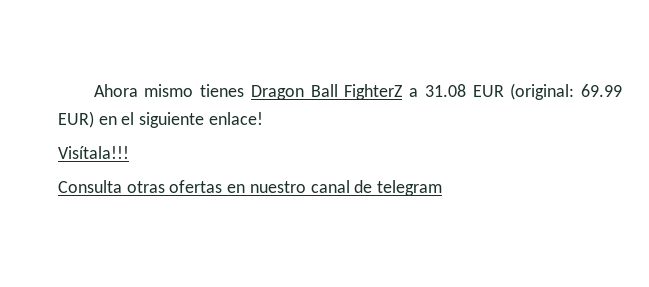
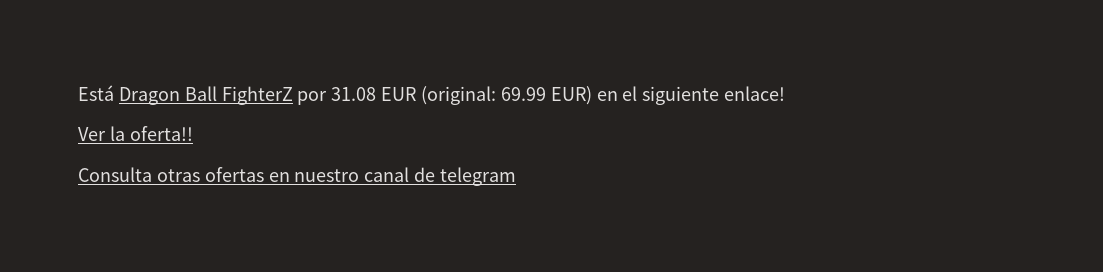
[93,84,245,97] Ahora mismo tienes -> [78,85,114,101] Está
[409,88,419,97] a -> [297,91,328,105] por
[58,146,129,159] Visítala!!! -> [78,126,193,141] Ver la oferta!!

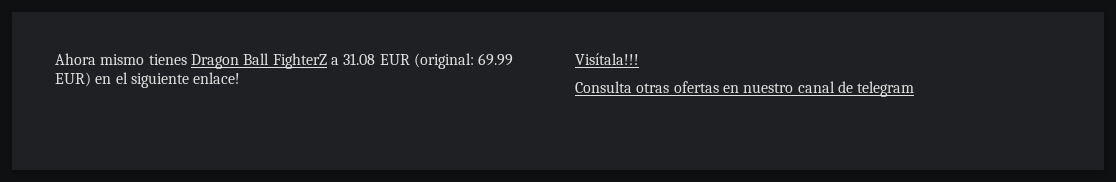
[78,85,114,101] Está -> [55,53,187,65] Ahora mismo tienes
[297,91,328,105] por -> [330,57,339,65] a
[78,126,193,141] Ver la oferta!! -> [575,53,639,65] Visítala!!!

